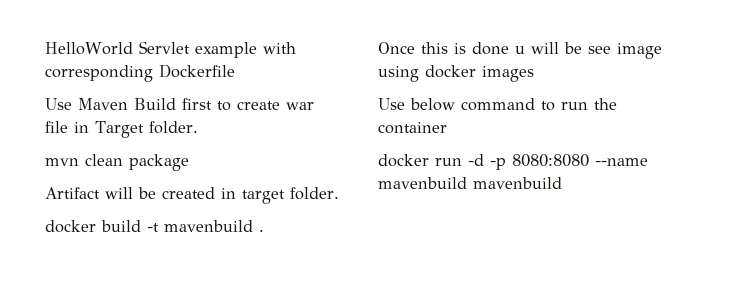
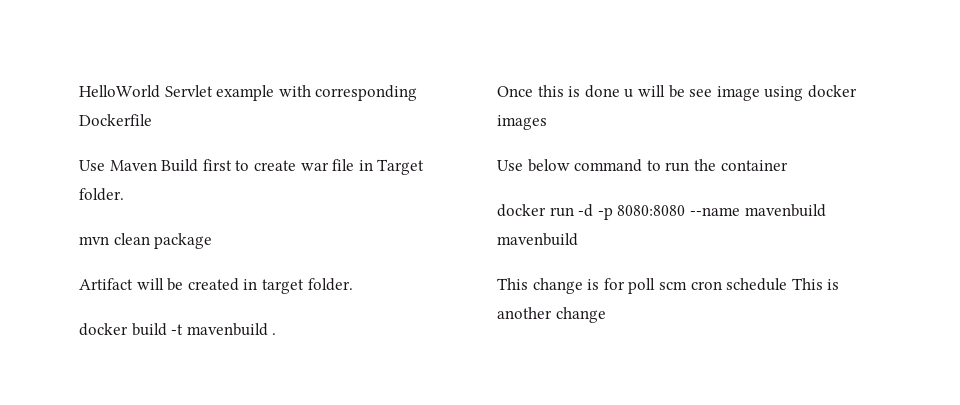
(562, 183) none -> [497,278,840,294] [497,307,606,323] // This change is for poll scm cron schedule This is another change

